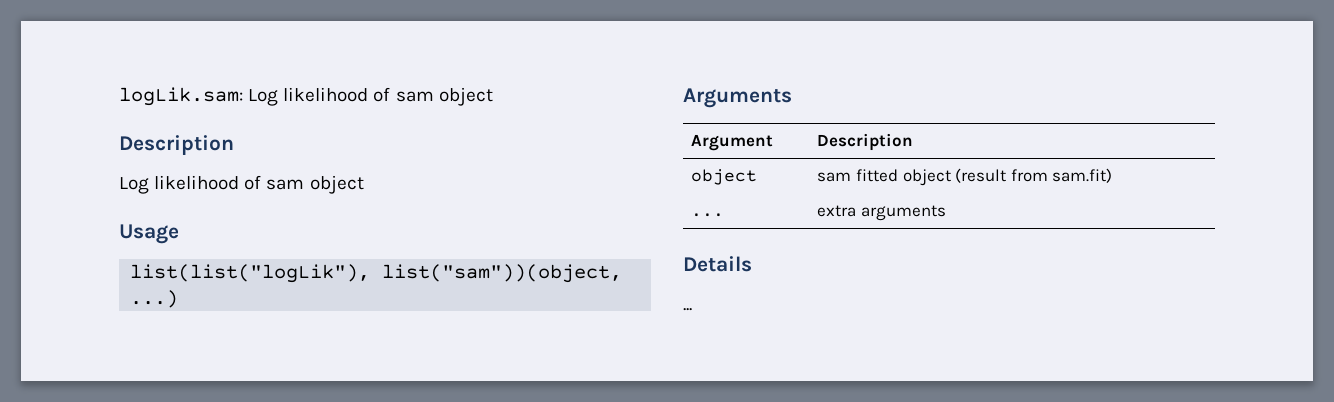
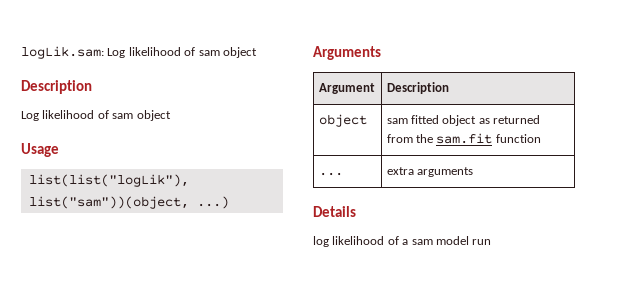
[955,168,1113,183] [691,213,725,217] [817,205,947,221] [683,256,752,272] [683,308,692,311] (result from sam.fit) // ... | extra arguments // Details // ... -> [478,115,541,124] [386,133,541,144] [318,172,343,176] [386,167,473,177] [313,206,356,217] [313,236,492,247] as returned from the sam.fit function // ... | extra arguments // Details // log likelihood of a sam model run

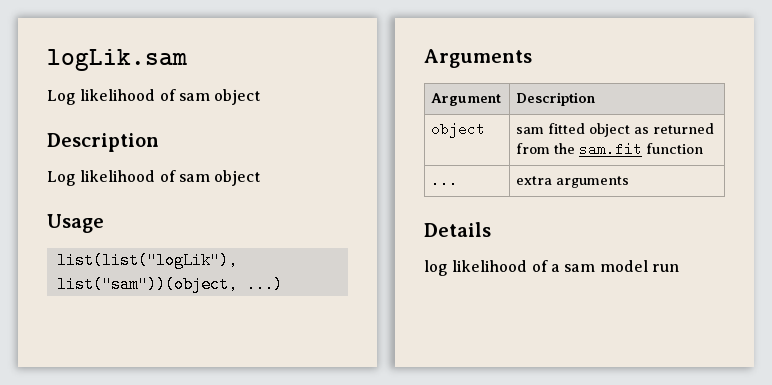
[21,46,104,59] logLik.sam: -> [47,49,187,71] logLik.sam //

